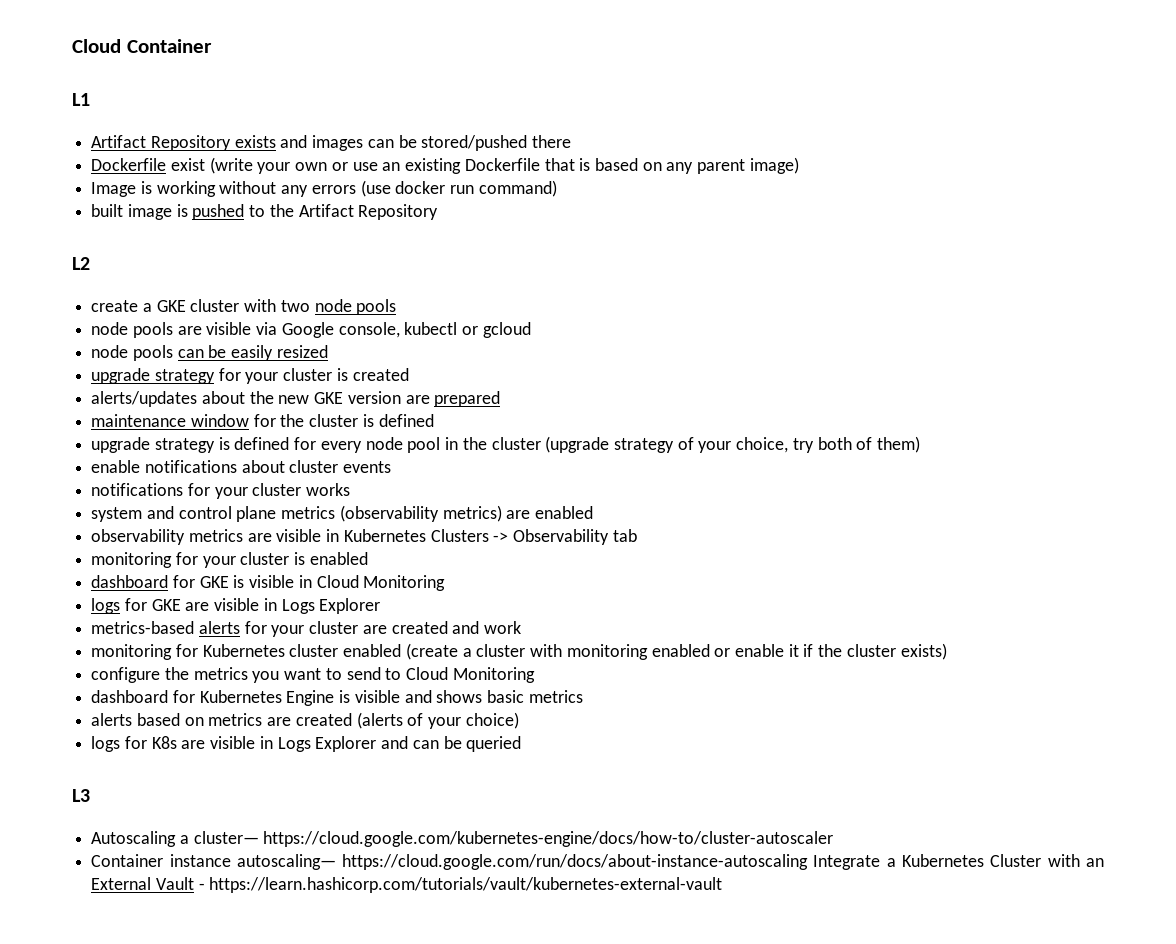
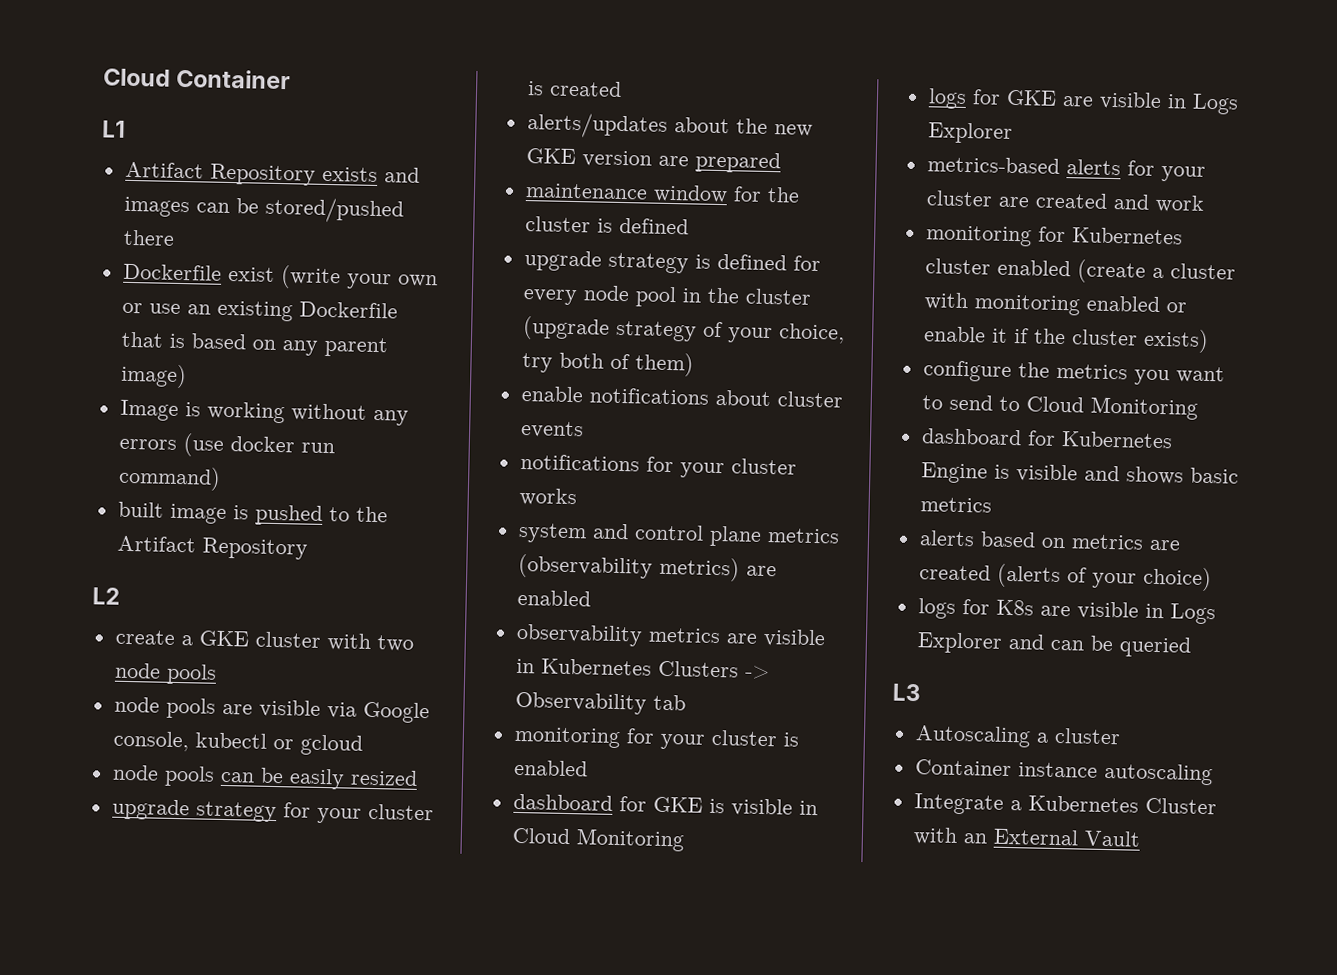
[193,831,834,847] cluster— https://cloud.google.com/kubernetes-engine/docs/how-to/cluster-autoscaler -> [1053,727,1121,745] cluster
[236,854,809,870] autoscaling— https://cloud.google.com/run/docs/about-instance-autoscaling -> [1103,762,1213,786] autoscaling //
[198,877,723,893] - https://learn.hashicorp.com/tutorials/vault/kubernetes-external-vault -> (1141, 838) none

